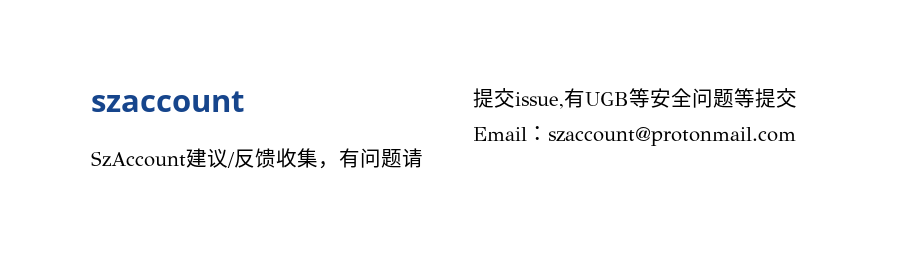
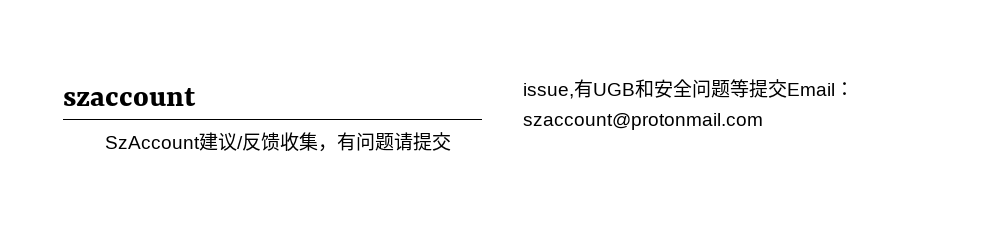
[629,88,650,108] 等 -> [635,79,654,98] 和

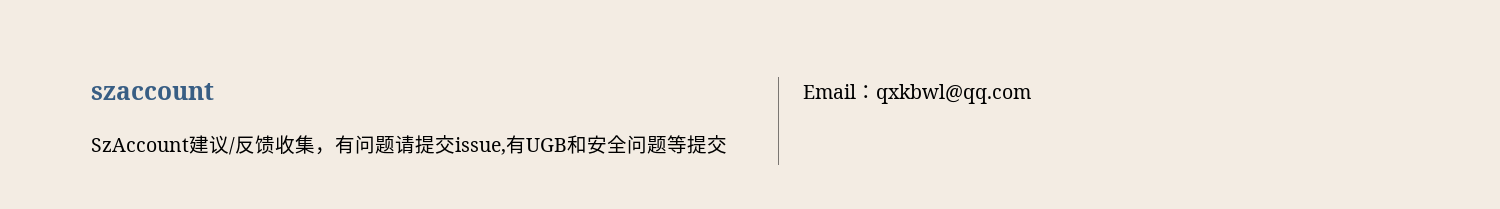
[523,113,763,130] szaccount@protonmail.com -> [876,84,1031,104] qxkbwl@qq.com

